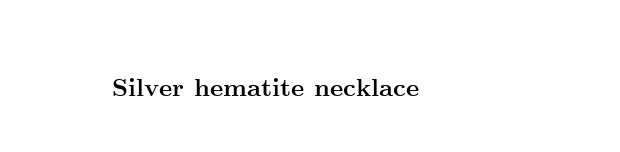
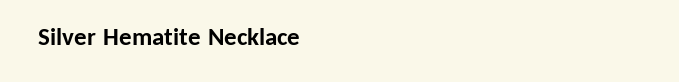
[194,78,419,96] hematite necklace -> [102,28,300,45] Hematite Necklace

